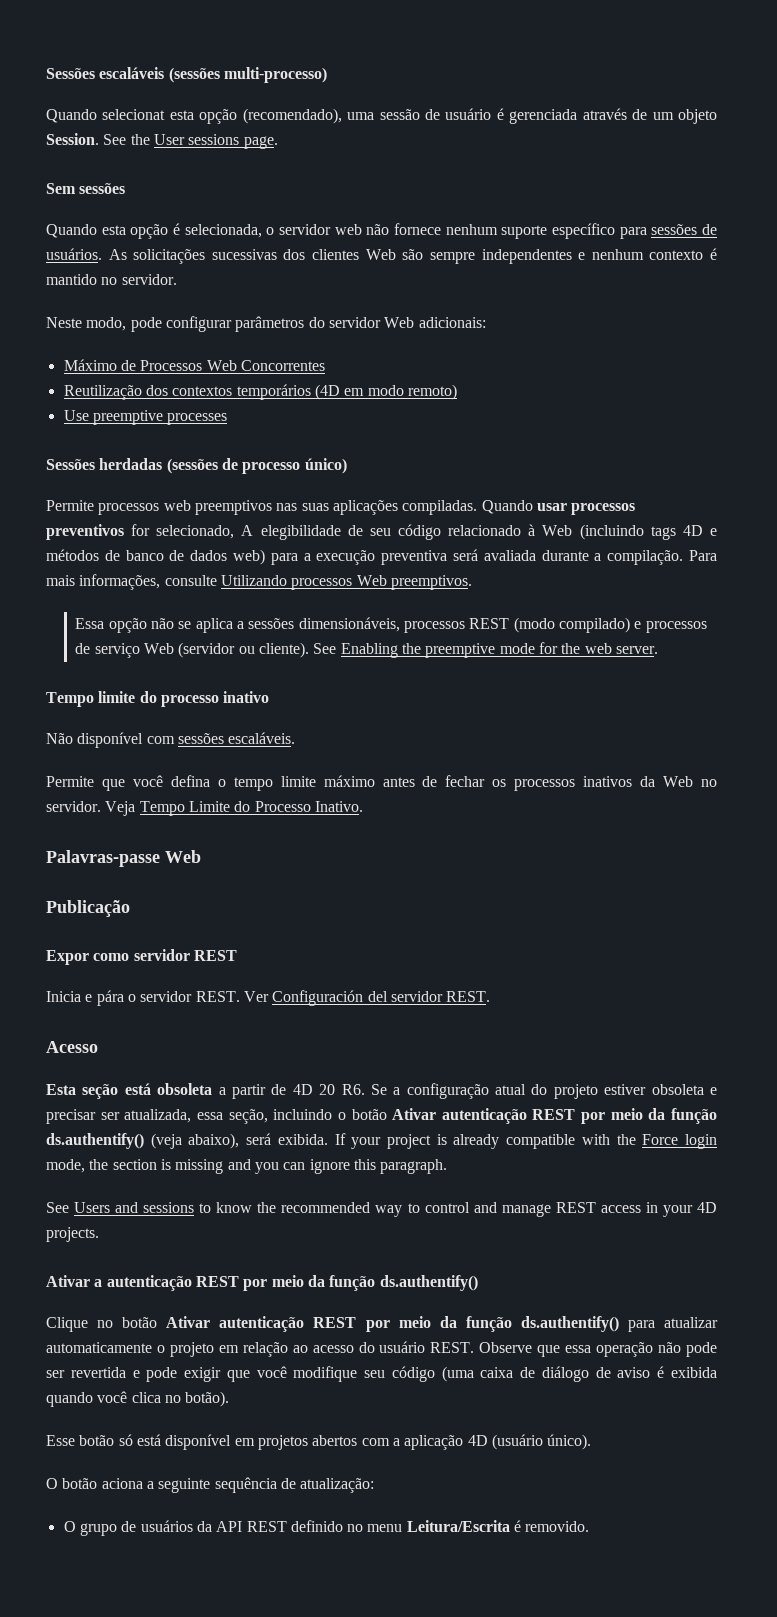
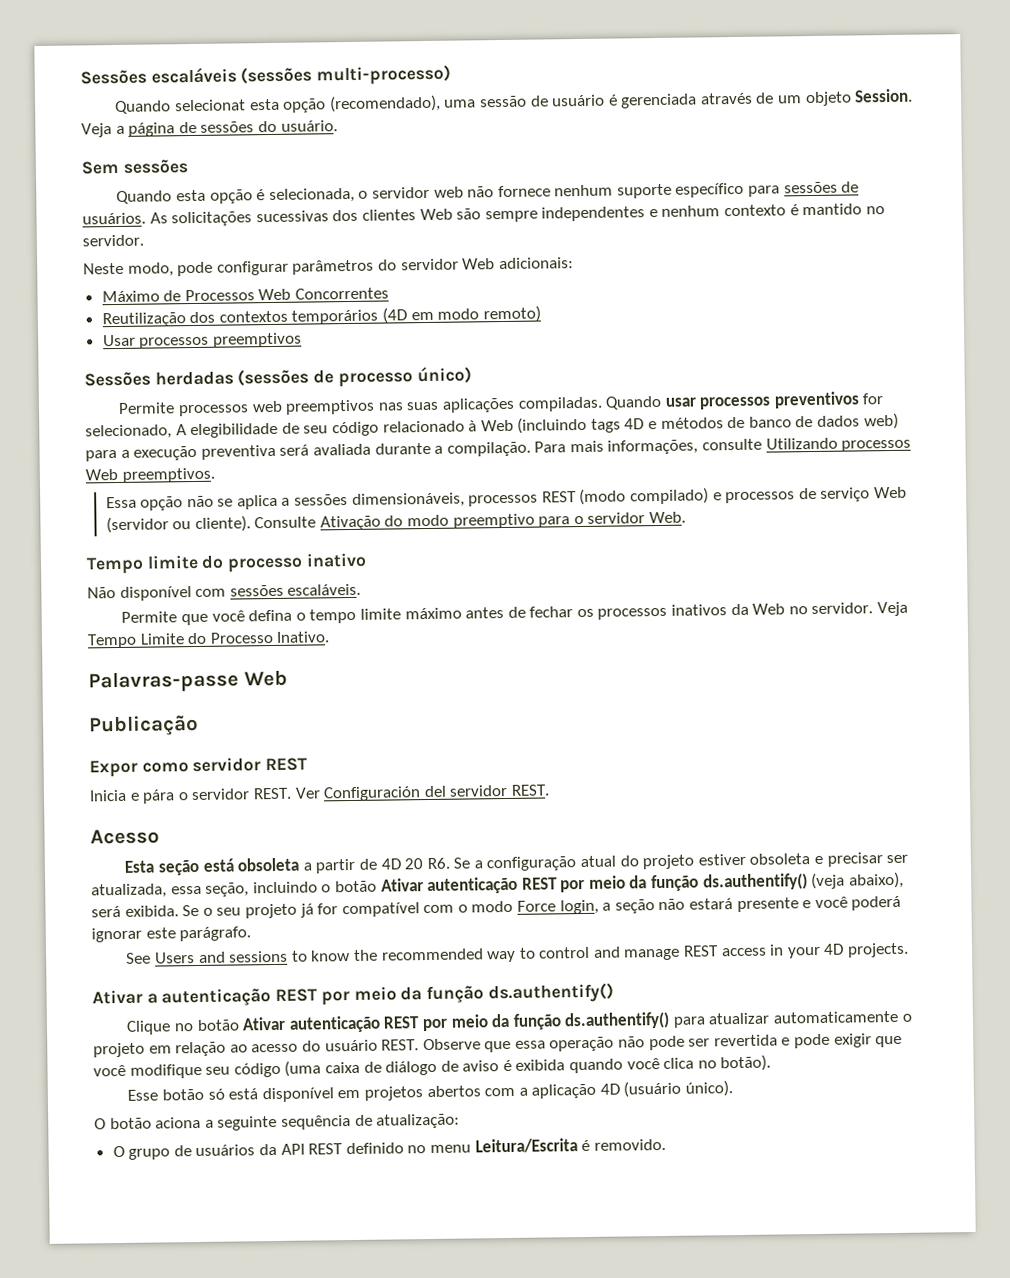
[103,134,278,149] See the User sessions page. -> [81,120,338,138] Veja a página de sessões do usuário.
[63,410,228,425] Use preemptive processes -> [102,332,302,349] Usar processos preemptivos
[313,642,658,658] See Enabling the preemptive mode for the web server. -> [254,511,686,531] Consulte Ativação do modo preemptivo para o servidor Web.
[334,1133,717,1149] [46,1159,448,1174] If your project is already compatible with the Force login mode, the section is missing and you can ignore this paragraph. -> [182,895,902,919] [91,926,252,943] Se o seu projeto já for compatível com o modo Force login, a seção não estará presente e você poderá ignorar este parágrafo.

